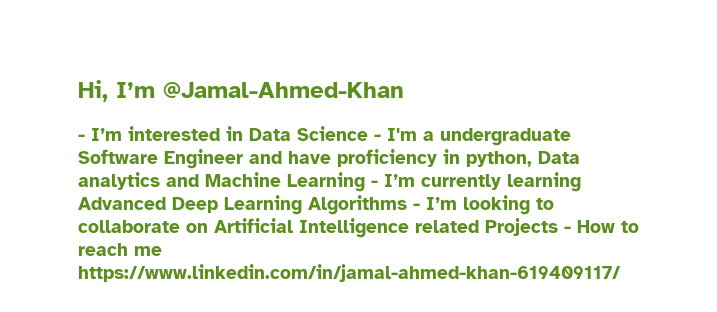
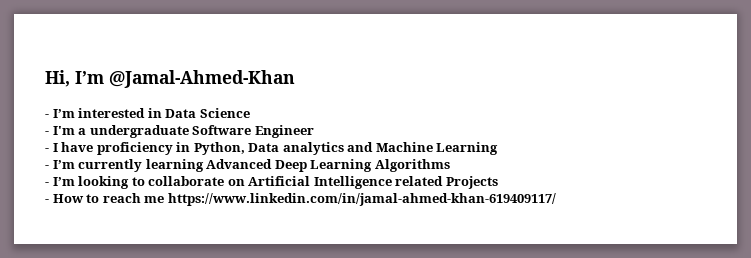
(368, 133) none -> (250, 113) //
[249,151,282,164] and -> [45,143,58,152] // - I
[466,151,532,167] python, -> [193,142,245,155] Python,
(365, 182) none -> (499, 148) //
(407, 205) none -> (450, 165) //
(558, 227) none -> (498, 182) //

